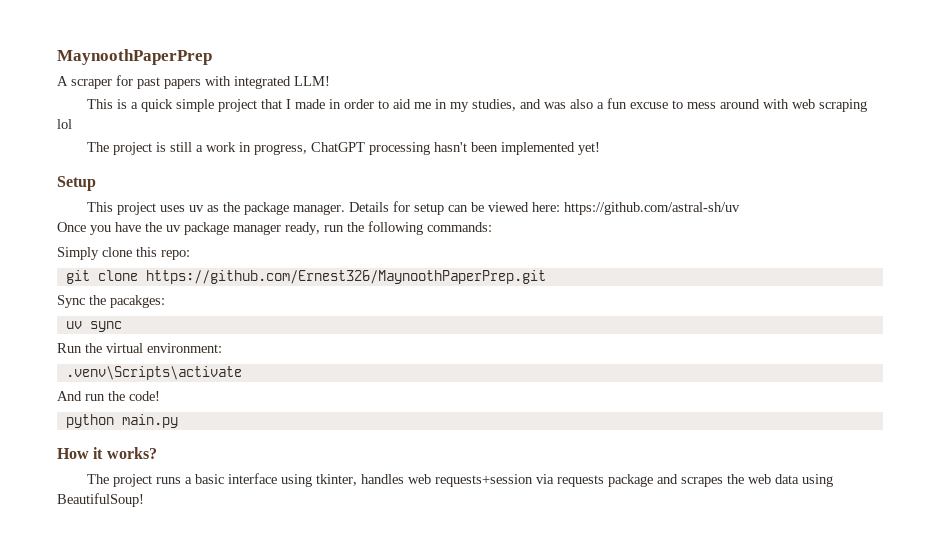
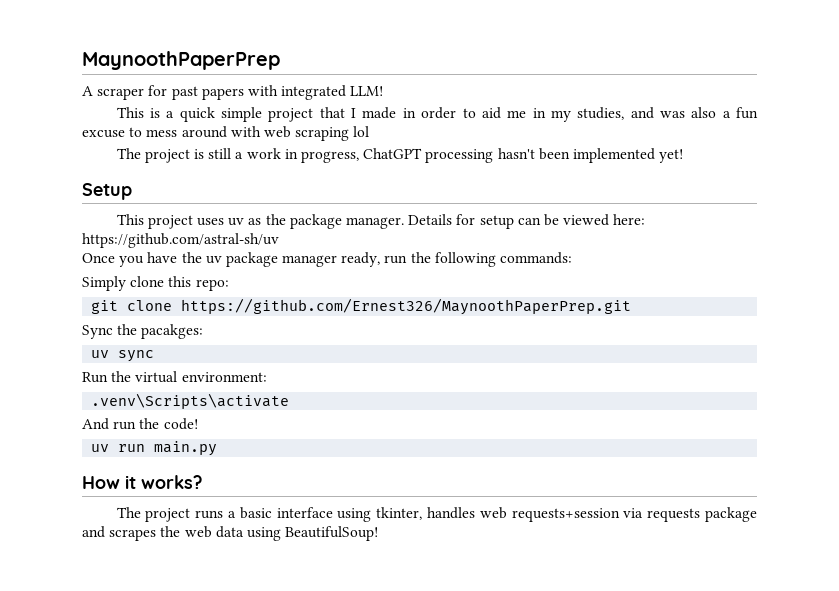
[65,414,114,428] python -> [91,444,146,452] uv run

